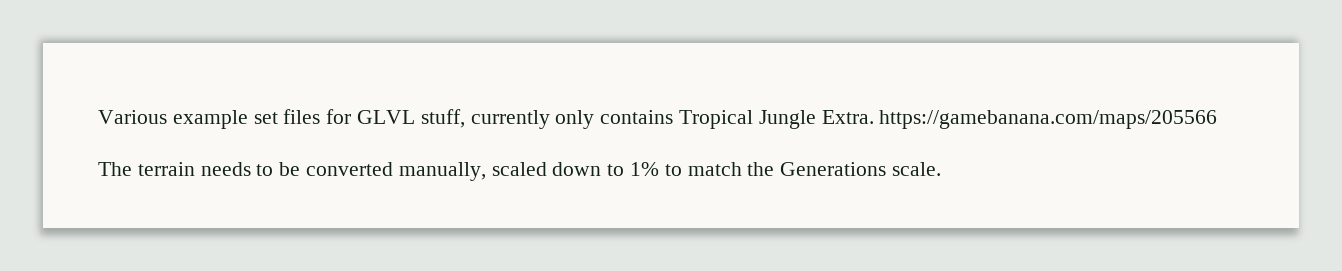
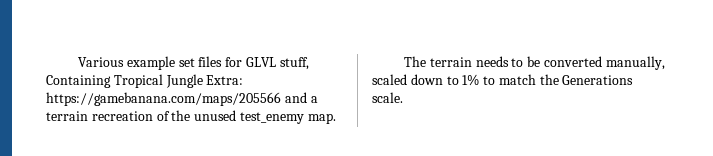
[470,110,674,129] currently only contains -> [46,75,111,88] Containing
[821,110,874,124] Extra. -> [206,75,244,85] Extra:
(1218, 119) none -> [284,92,318,103] [46,110,336,124] and a terrain recreation of the unused test_enemy map.

